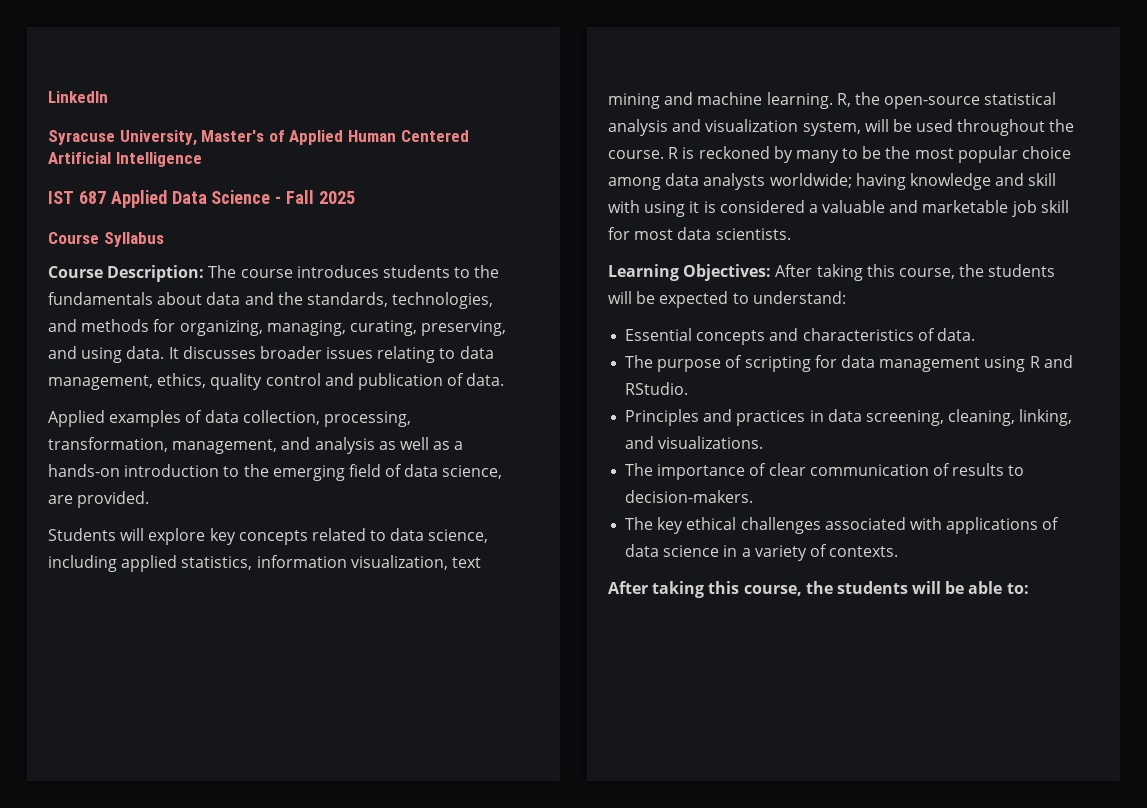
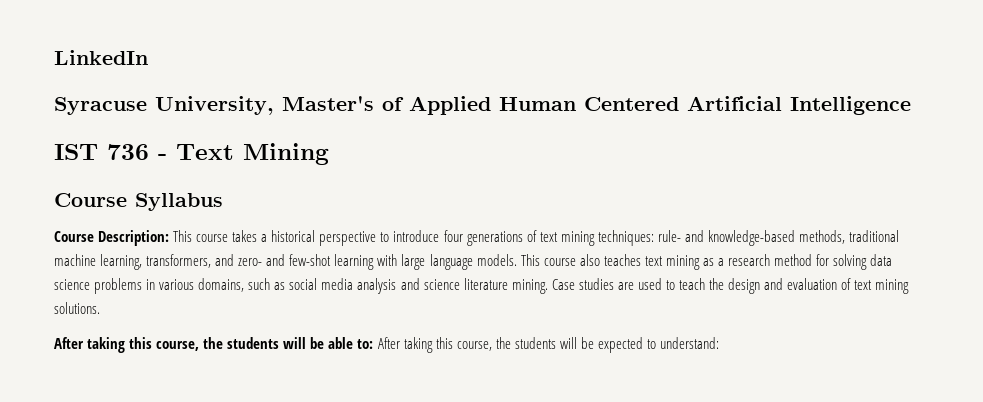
[78,190,356,208] [48,232,164,247] [48,265,500,282] [48,292,494,309] [48,319,507,336] [48,346,494,363] [48,373,505,390] [48,410,411,427] [48,437,464,454] [48,464,503,481] [48,491,150,508] [48,528,489,545] [48,555,481,572] [608,92,1057,109] [608,119,1075,136] [608,146,1072,163] [608,173,1057,190] [608,200,1069,217] [608,227,791,240] [608,264,772,281] 687 Applied Data Science - Fall 2025 // Course Syllabus // Course Description: The course introduces students to the fundamentals about data and the standards, technologies, and methods for organizing, managing, curating, preserving, and using data. It discusses broader issues relating to data management, ethics, quality control and publication of data. // Applied examples of data collection, processing, transformation, management, and analysis as well as a hands-on introduction to the emerging field of data science, are provided. // Students will explore key concepts related to data science, including applied statistics, information visualization, text mining and machine learning. R, the open-source statistical analysis and visualization system, will be used throughout the course. R is reckoned by many to be the most popular choice among data analysts worldwide; having knowledge and skill with using it is considered a valuable and marketable job skill for most data scientists. // Learning Objectives: -> [107,143,329,165] [54,193,223,211] [54,230,899,246] [54,254,893,270] [54,278,910,294] [54,302,100,314] [54,337,374,353] 736 - Text Mining // Course Syllabus // Course Description: This course takes a historical perspective to introduce four generations of text mining techniques: rule- and knowledge-based methods, traditional machine learning, transformers, and zero- and few-shot learning with large language models. This course also teaches text mining as a research method for solving data science problems in various domains, such as social media analysis and science literature mining. Case studies are used to teach the design and evaluation of text mining solutions. // After taking this course, the students will be able to:
[625,328,975,345] [625,355,1073,372] [625,382,689,395] [625,409,1073,426] [625,436,764,449] [625,463,1025,480] [625,490,754,503] [625,517,1060,534] [625,544,899,561] [608,581,1029,598] // Essential concepts and characteristics of data. // The purpose of scripting for data management using R and RStudio. // Principles and practices in data screening, cleaning, linking, and visualizations. // The importance of clear communication of results to decision-makers. // The key ethical challenges associated with applications of data science in a variety of contexts. // After taking this course, the students will be able to: -> (719, 343) none

